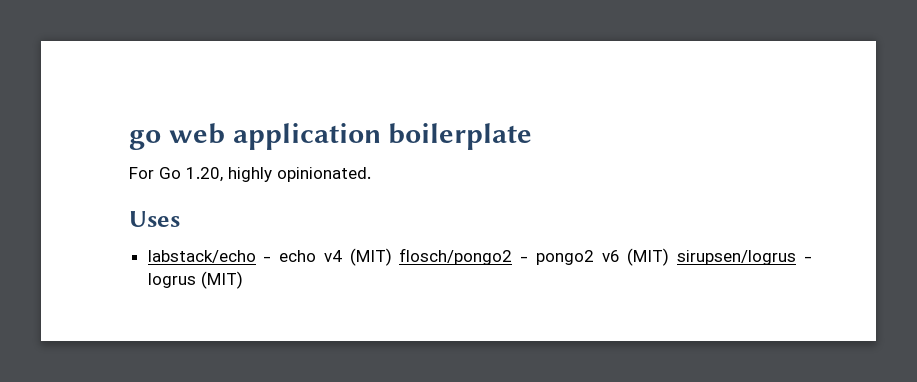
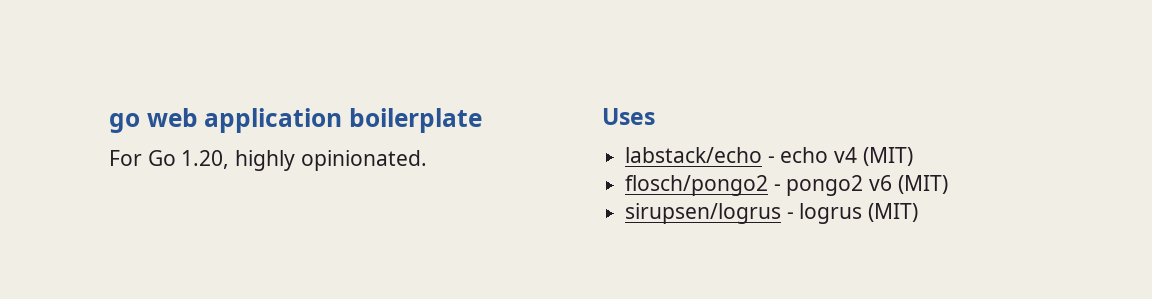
(392, 257) none -> (913, 156) //
(670, 257) none -> (948, 184) //

